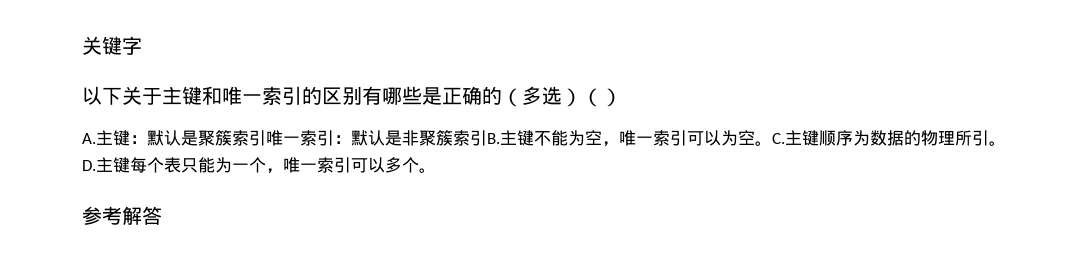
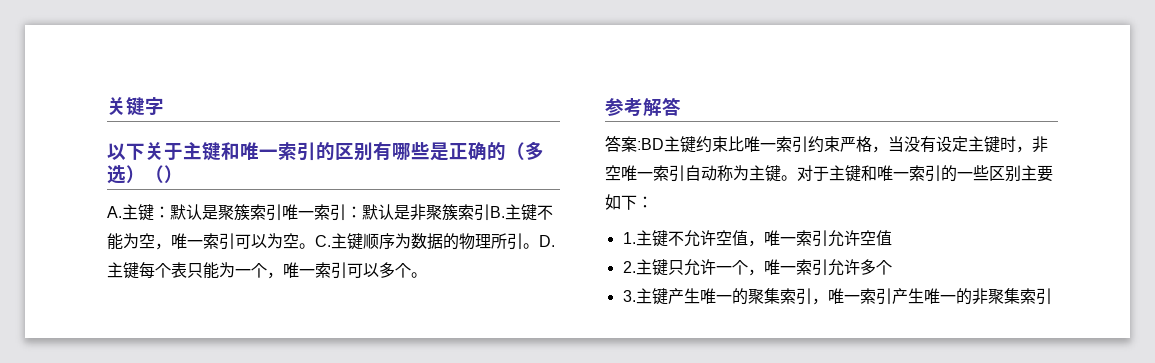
(162, 215) none -> [605,136,1048,153] [605,165,1053,182] [605,194,653,210] [622,230,892,247] [622,259,892,276] [622,288,1052,305] // 答案:BD主键约束比唯一索引约束严格，当没有设定主键时，非空唯一索引自动称为主键。对于主键和唯一索引的一些区别主要如下： // 1.主键不允许空值，唯一索引允许空值 // 2.主键只允许一个，唯一索引允许多个 // 3.主键产生唯一的聚集索引，唯一索引产生唯一的非聚集索引

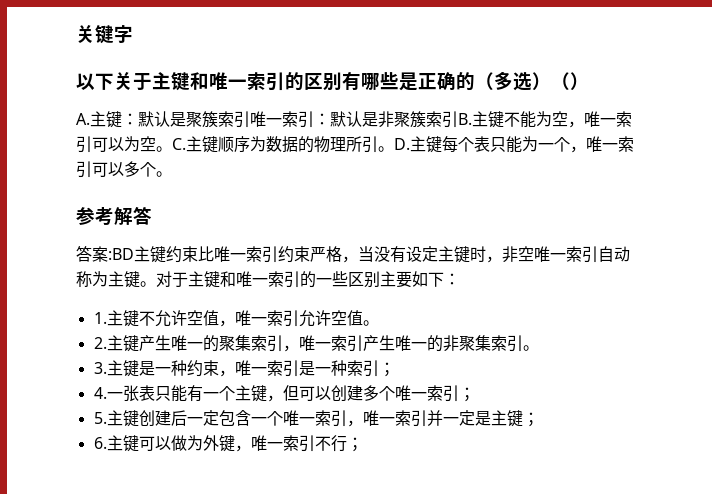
(892, 238) none -> [362,320,379,326] 。
[667,259,892,276] [622,288,668,305] 只允许一个，唯一索引允许多个 // 3.主键 -> (139, 343) none
(1052, 296) none -> [522,345,539,351] [93,360,395,377] [93,385,475,402] [93,410,539,427] [93,435,363,452] 。 // 3.主键是一种约束，唯一索引是一种索引； // 4.一张表只能有一个主键，但可以创建多个唯一索引； // 5.主键创建后一定包含一个唯一索引，唯一索引并一定是主键； // 6.主键可以做为外键，唯一索引不行；

